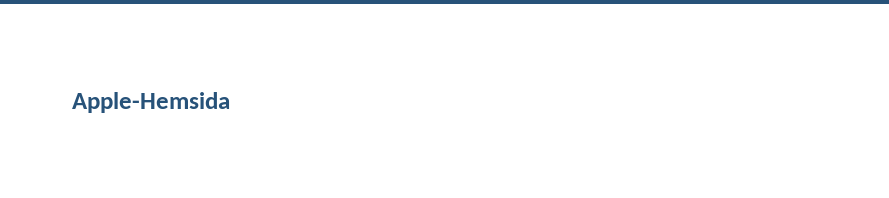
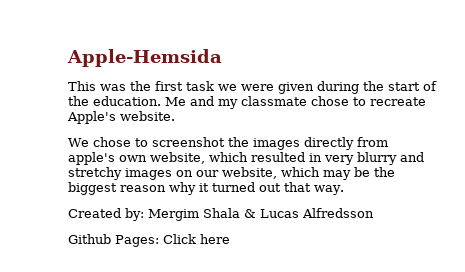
(230, 102) none -> [68,81,437,94] [68,96,426,109] [67,111,175,124] [68,137,388,150] [68,152,424,165] [68,167,395,180] [68,182,344,195] [68,208,374,221] [68,234,230,247] // This was the first task we were given during the start of the education. Me and my classmate chose to recreate Apple's website. // We chose to screenshot the images directly from apple's own website, which resulted in very blurry and stretchy images on our website, which may be the biggest reason why it turned out that way. // Created by: Mergim Shala & Lucas Alfredsson // Github Pages: Click here

